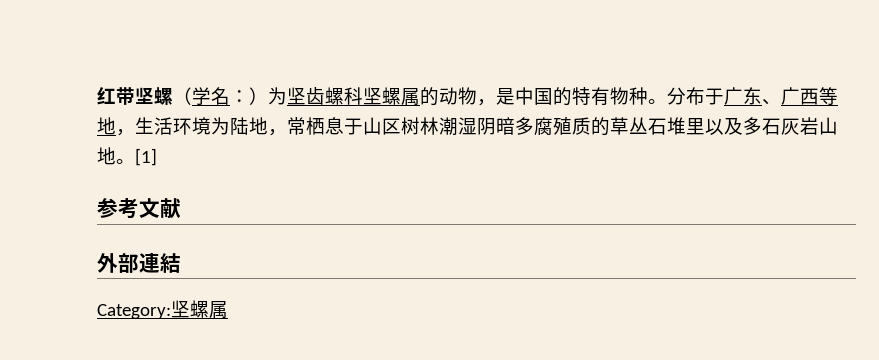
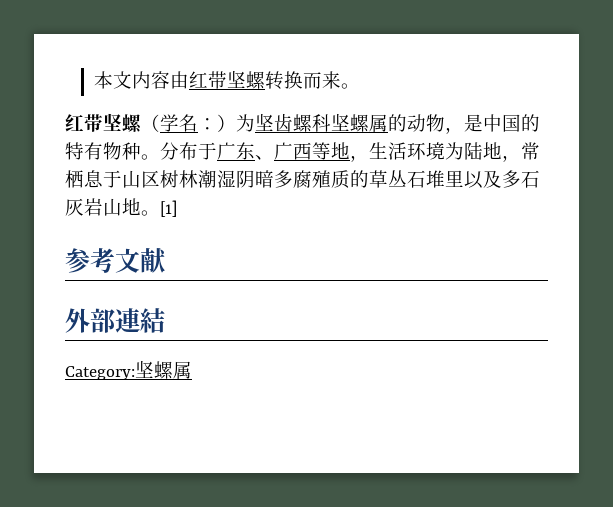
(97, 96) none -> [94,70,361,90] 本文内容由红带坚螺转换而来。 //

